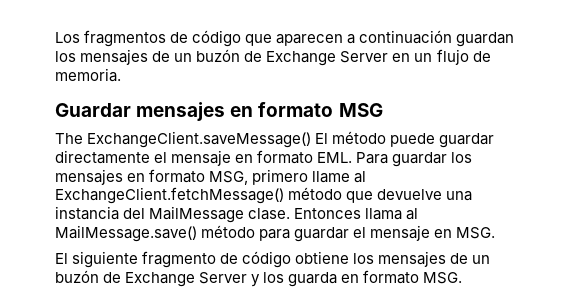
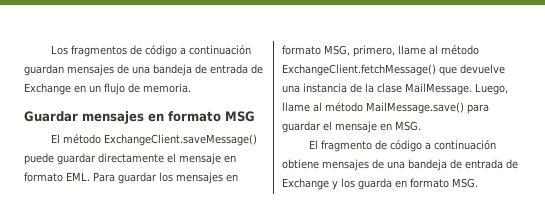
[245,34,344,46] que aparecen -> (178, 51) none
[55,49,389,66] los mensajes de un buzón de Exchange Server -> [67,64,263,76] [24,83,71,95] mensajes de una bandeja de entrada de Exchange
[55,131,312,148] The ExchangeClient.saveMessage() -> (255, 116) none
(387, 137) none -> [104,134,258,146] ExchangeClient.saveMessage()
[252,169,367,185] [55,187,343,204] primero llame al ExchangeClient.fetchMessage() método -> [353,45,479,57] [282,64,436,76] primero, llame al método ExchangeClient.fetchMessage()
[123,206,419,223] [55,225,256,242] del MailMessage clase. Entonces llama al MailMessage.save() método -> [350,83,508,95] [282,102,464,114] de la clase MailMessage. Luego, llame al método MailMessage.save()
[72,251,139,268] siguiente -> (319, 144) none
[295,251,491,267] [55,270,248,287] obtiene los mensajes de un buzón de Exchange Server -> [425,140,497,150] [282,159,518,171] [282,178,329,190] a continuación obtiene mensajes de una bandeja de entrada de Exchange

